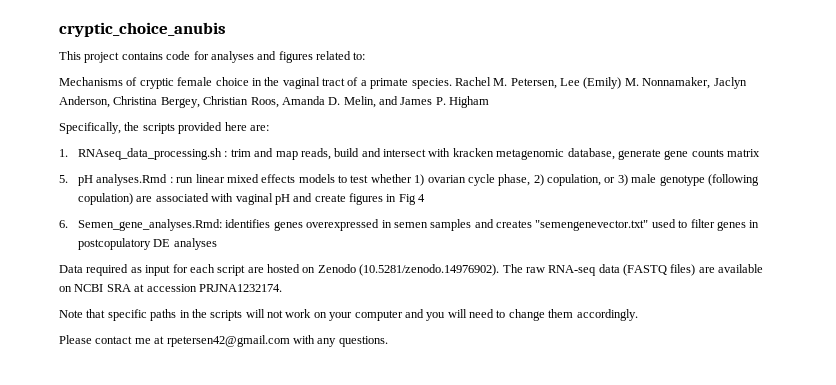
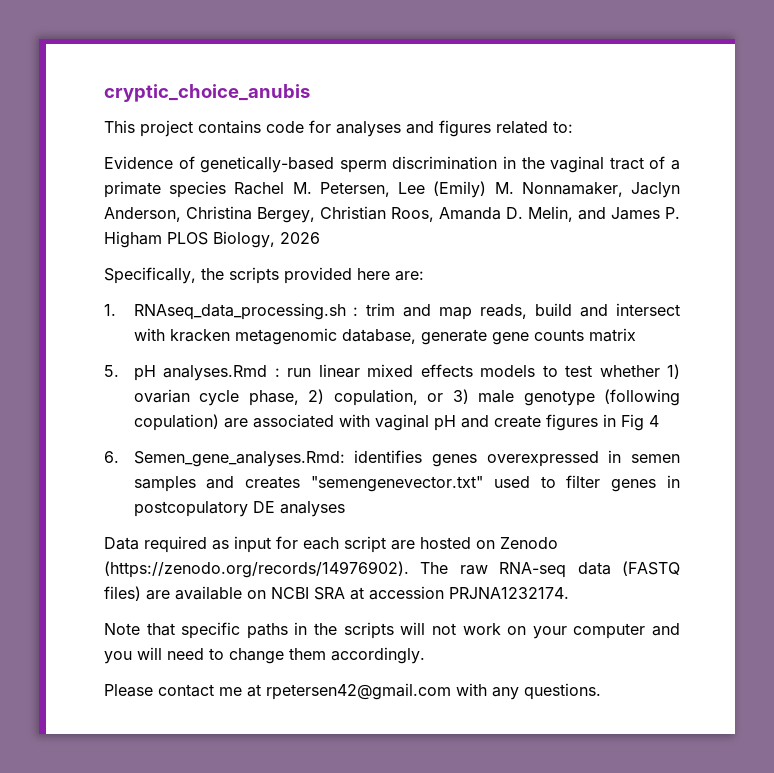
[59,77,249,89] Mechanisms of cryptic female choice -> [104,156,498,173] Evidence of genetically-based sperm discrimination
[411,78,452,89] species. -> [169,181,227,198] species
(490, 102) none -> [167,231,320,248] PLOS Biology, 2026
[359,264,500,276] (10.5281/zenodo.14976902). -> [104,561,409,578] (https://zenodo.org/records/14976902).

